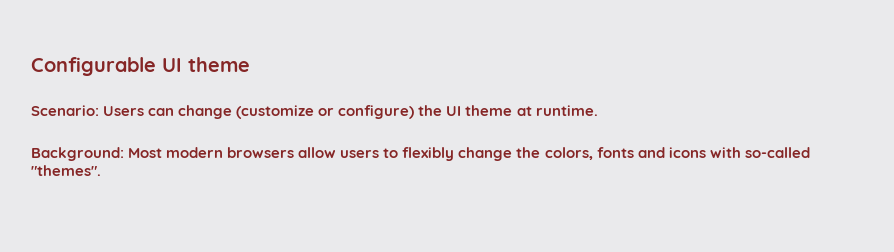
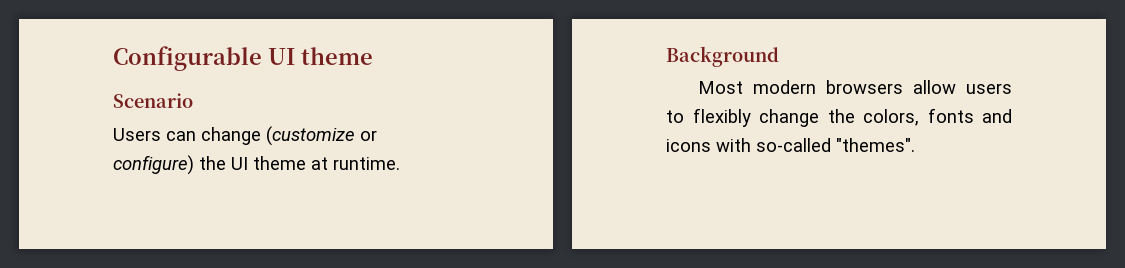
[31,105,99,116] Scenario: -> [113,93,193,108] Scenario //
[31,147,124,161] Background: -> [666,46,779,67] Background //

